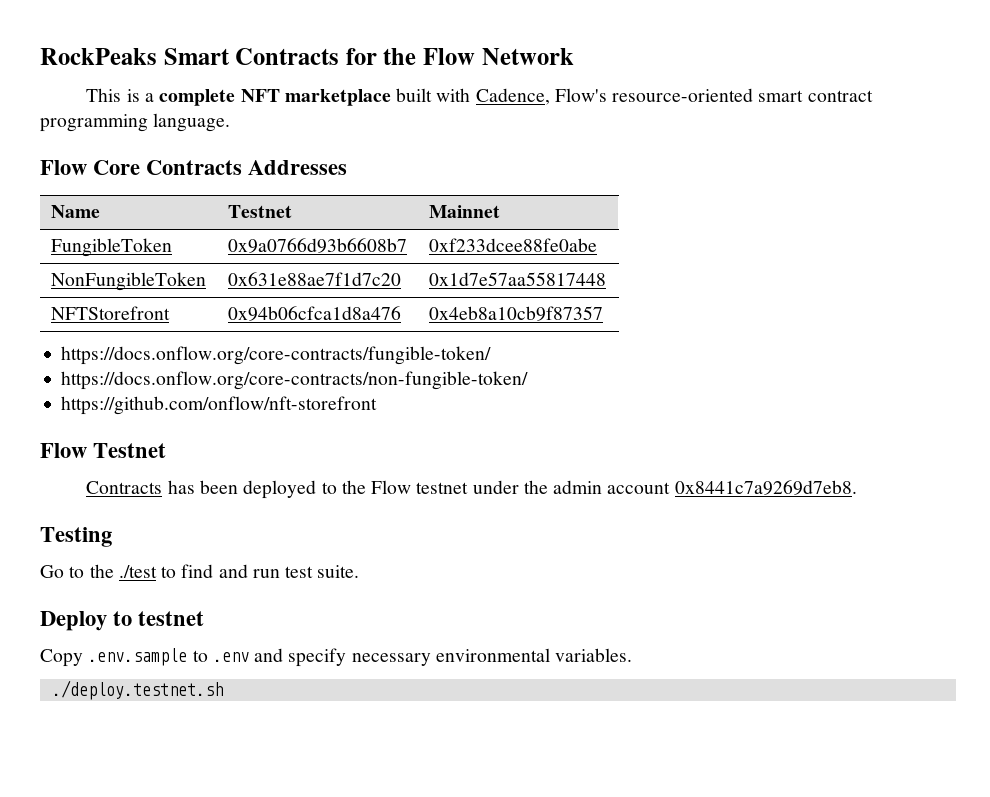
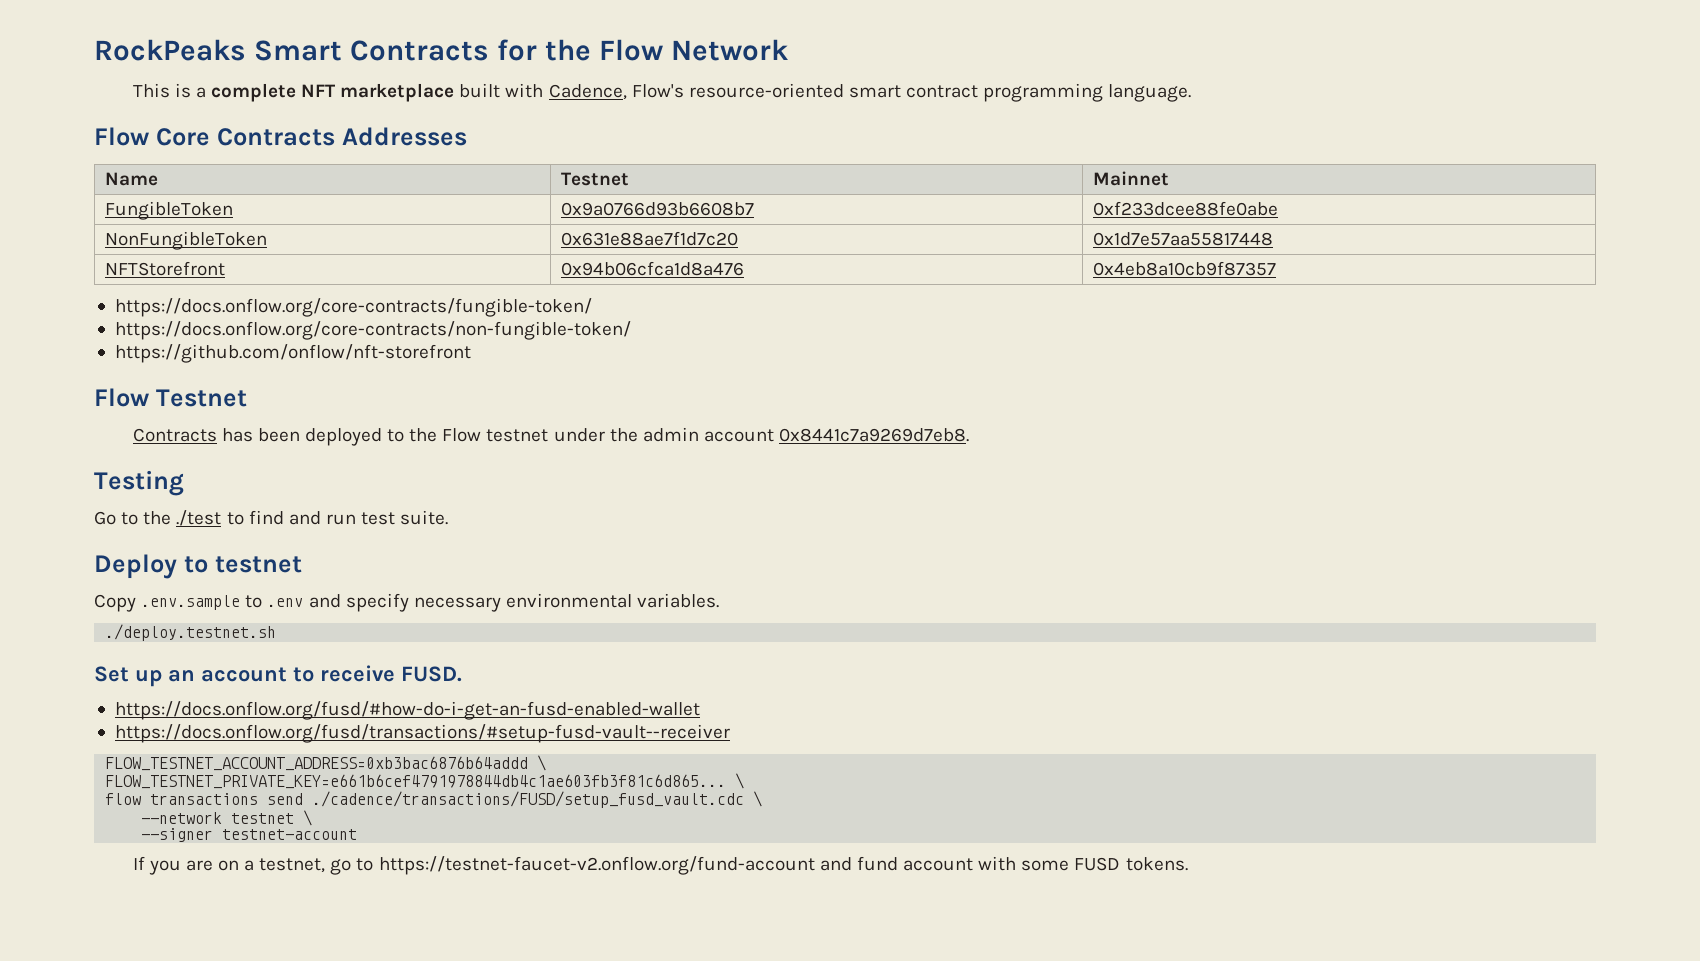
(223, 690) none -> [94,665,462,687] [114,701,700,720] [114,724,730,743] [105,755,547,771] [105,773,745,789] [105,791,763,808] [141,810,313,826] [141,828,358,842] [132,856,1188,875] // Set up an account to receive FUSD. // https://docs.onflow.org/fusd/#how-do-i-get-an-fusd-enabled-wallet // https://docs.onflow.org/fusd/transactions/#setup-fusd-vault--receiver // FLOW_TESTNET_ACCOUNT_ADDRESS=0xb3bac6876b64addd \ // FLOW_TESTNET_PRIVATE_KEY=e661b6cef4791978844db4c1ae603fb3f81c6d865... \ // flow transactions send ./cadence/transactions/FUSD/setup_fusd_vault.cdc \ // --network testnet \ // --signer testnet-account // If you are on a testnet, go to https://testnet-faucet-v2.onflow.org/fund-account and fund account with some FUSD tokens.

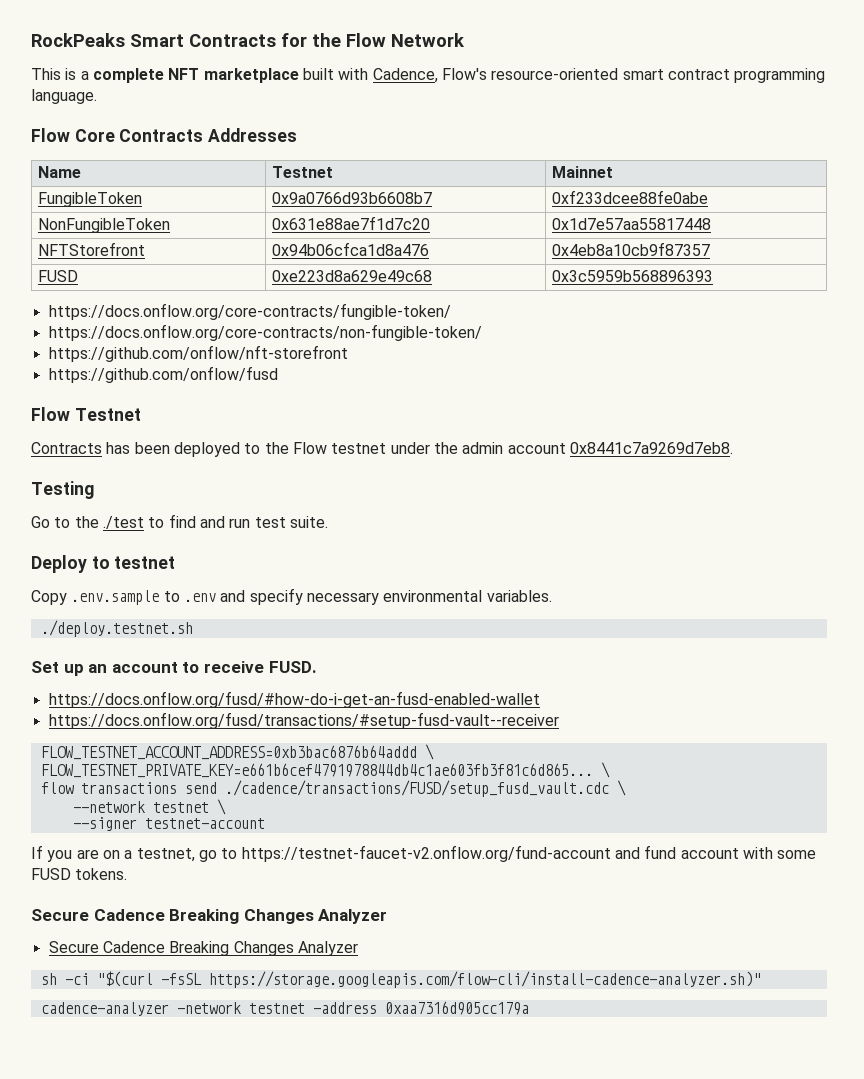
(1277, 268) none -> [38,270,79,282] [272,270,433,282] [552,270,714,282] // FUSD | 0xe223d8a629e49c68 | 0x3c5959b568896393
(471, 353) none -> [48,366,278,383] // https://github.com/onflow/fusd
(1188, 864) none -> [31,909,388,924] [48,941,358,956] [40,971,761,988] [40,1001,529,1016] // Secure Cadence Breaking Changes Analyzer // Secure Cadence Breaking Changes Analyzer // sh -ci "$(curl -fsSL https://storage.googleapis.com/flow-cli/install-cadence-analyzer.sh)" // cadence-analyzer -network testnet -address 0xaa7316d905cc179a

